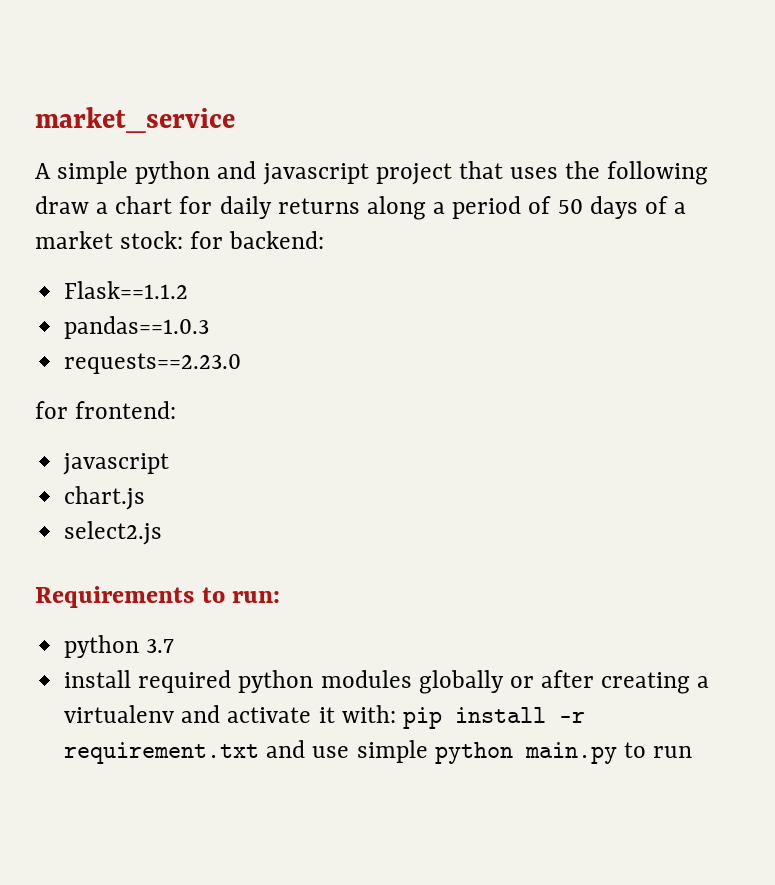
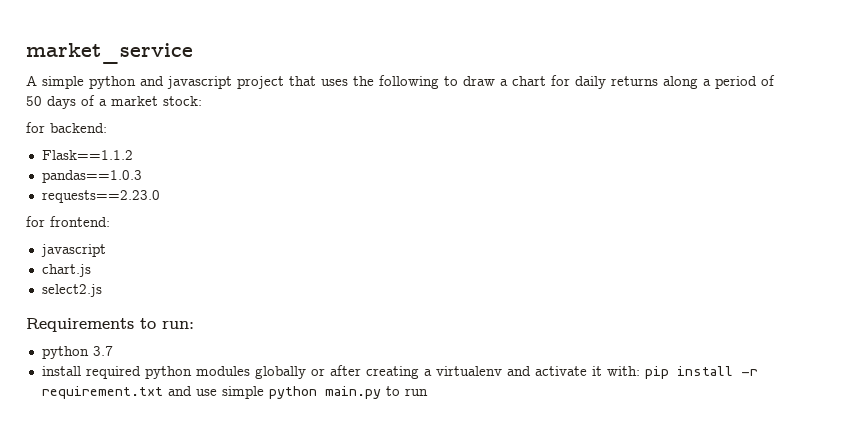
(709, 173) none -> [444,76,458,86] to
(184, 240) none -> (202, 101) //

